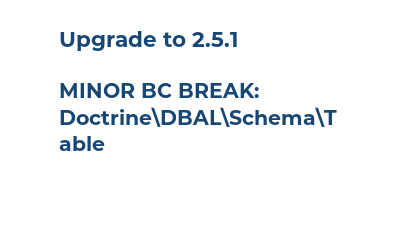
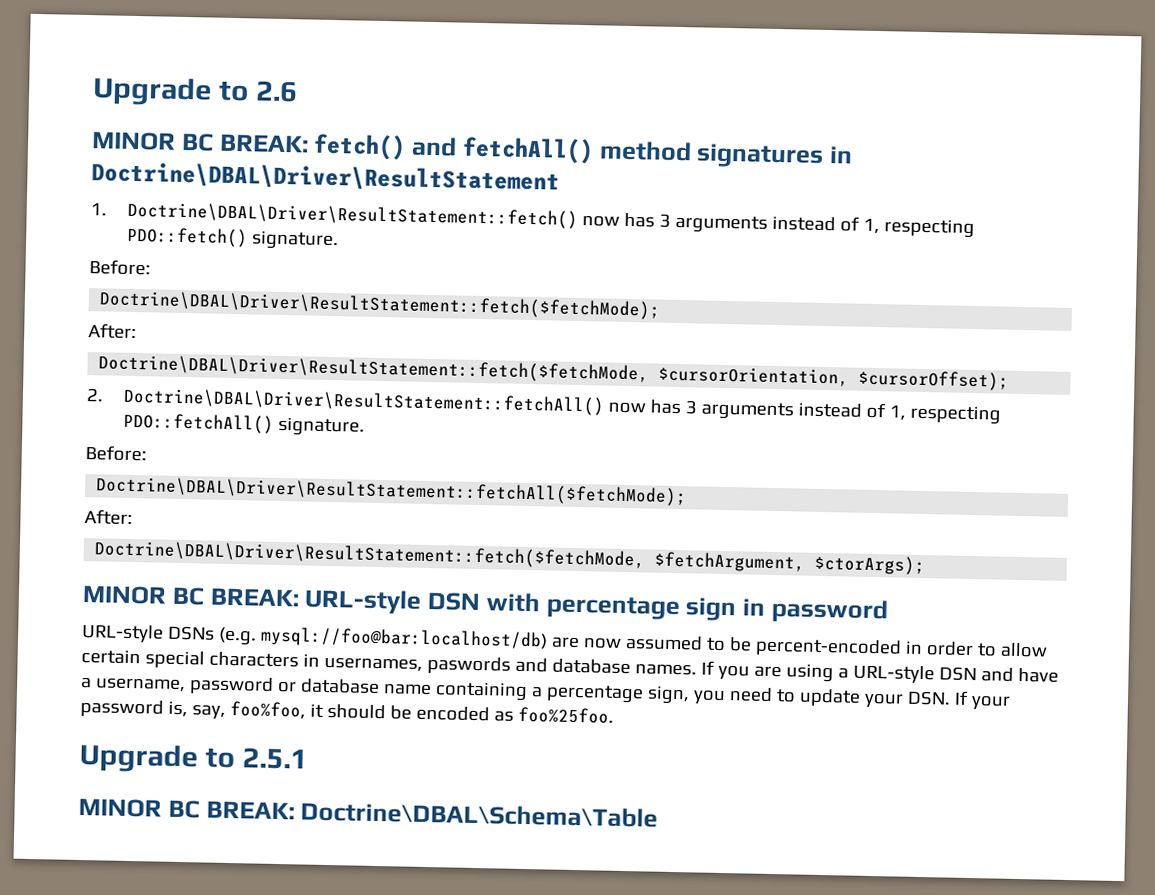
[59,31,186,51] Upgrade to -> [92,76,298,107] [91,131,853,169] [91,161,560,194] [90,201,975,238] [126,226,339,251] [89,259,151,276] [99,290,661,320] [88,323,137,340] [98,354,1010,391] [86,387,1001,425] [122,412,365,437] [85,445,147,462] [95,476,688,507] [84,509,133,526] [94,540,926,576] [82,585,888,625] [81,624,1048,658] [81,649,1059,684] [81,676,1011,710] [80,698,614,724] [79,742,235,774] Upgrade to 2.6 // MINOR BC BREAK: fetch() and fetchAll() method signatures in Doctrine\DBAL\Driver\ResultStatement // 1. Doctrine\DBAL\Driver\ResultStatement::fetch() now has 3 arguments instead of 1, respecting PDO::fetch() signature. // Before: // Doctrine\DBAL\Driver\ResultStatement::fetch($fetchMode); // After: // Doctrine\DBAL\Driver\ResultStatement::fetch($fetchMode, $cursorOrientation, $cursorOffset); // 2. Doctrine\DBAL\Driver\ResultStatement::fetchAll() now has 3 arguments instead of 1, respecting PDO::fetchAll() signature. // Before: // Doctrine\DBAL\Driver\ResultStatement::fetchAll($fetchMode); // After: // Doctrine\DBAL\Driver\ResultStatement::fetch($fetchMode, $fetchArgument, $ctorArgs); // MINOR BC BREAK: URL-style DSN with percentage sign in password // URL-style DSNs (e.g. mysql://foo@bar:localhost/db) are now assumed to be percent-encoded in order to allow certain special characters in usernames, paswords and database names. If you are using a URL-style DSN and have a username, password or database name containing a percentage sign, you need to update your DSN. If your password is, say, foo%foo, it should be encoded as foo%25foo. // Upgrade to

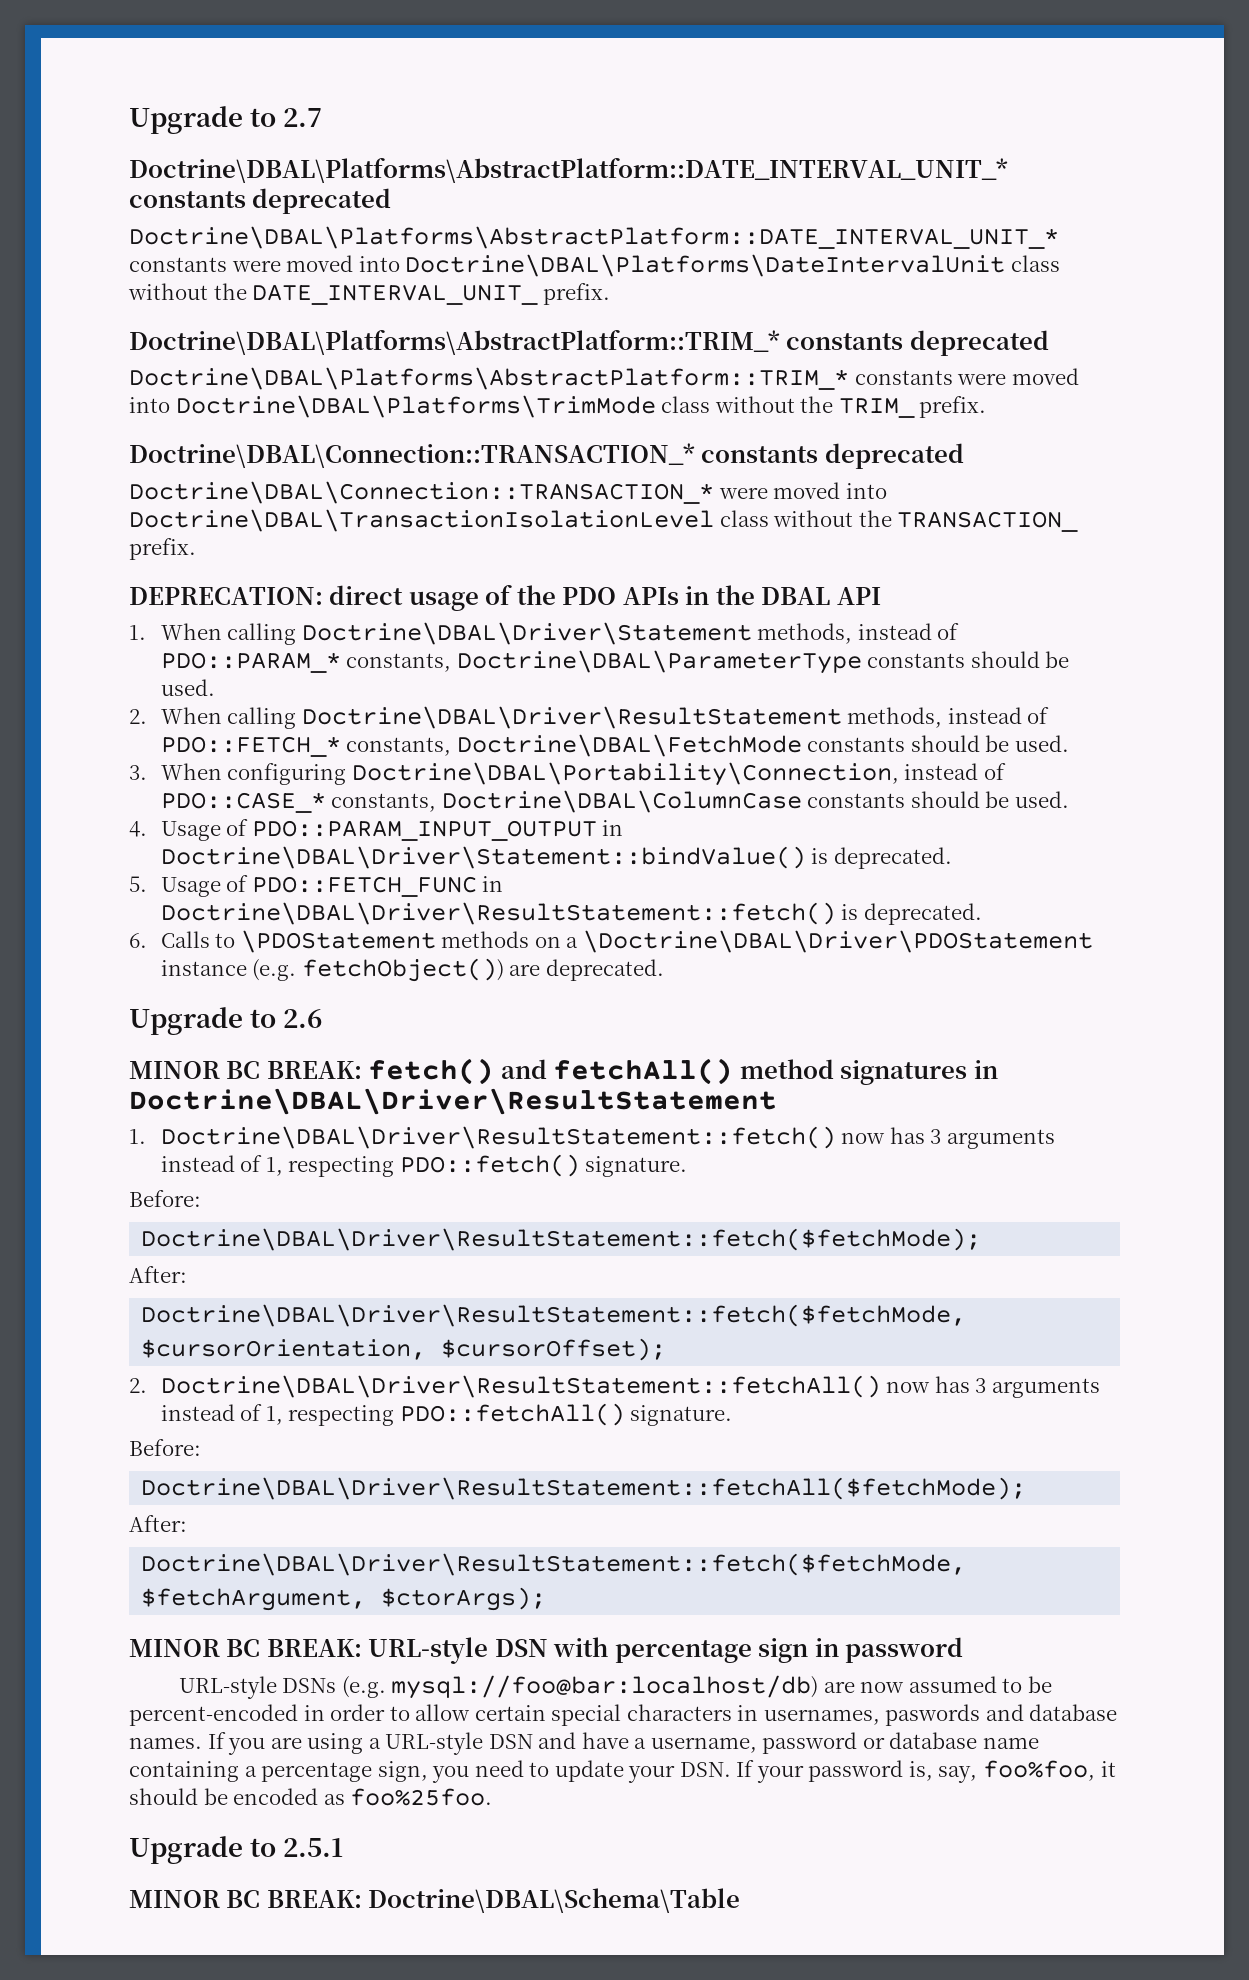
[92,76,249,107] Upgrade to -> [129,106,323,134] [129,157,1008,183] [129,188,392,214] [129,226,1059,249] [129,254,1060,277] [128,283,610,305] [129,329,1049,356] [129,367,1079,390] [129,395,987,418] [129,443,964,469] [129,481,887,504] [129,509,1079,532] [129,538,196,560] [129,584,881,611] [129,622,960,645] [160,650,1070,674] [160,679,215,696] [129,706,1050,729] [160,734,1069,757] [129,762,1006,786] [160,790,1069,813] [129,819,624,841] [160,846,952,869] [129,875,504,897] [160,902,982,925] [129,930,1093,953] [160,958,664,982] [129,1007,277,1035] Upgrade to 2.7 // Doctrine\DBAL\Platforms\AbstractPlatform::DATE_INTERVAL_UNIT_* constants deprecated // Doctrine\DBAL\Platforms\AbstractPlatform::DATE_INTERVAL_UNIT_* constants were moved into Doctrine\DBAL\Platforms\DateIntervalUnit class without the DATE_INTERVAL_UNIT_ prefix. // Doctrine\DBAL\Platforms\AbstractPlatform::TRIM_* constants deprecated // Doctrine\DBAL\Platforms\AbstractPlatform::TRIM_* constants were moved into Doctrine\DBAL\Platforms\TrimMode class without the TRIM_ prefix. // Doctrine\DBAL\Connection::TRANSACTION_* constants deprecated // Doctrine\DBAL\Connection::TRANSACTION_* were moved into Doctrine\DBAL\TransactionIsolationLevel class without the TRANSACTION_ prefix. // DEPRECATION: direct usage of the PDO APIs in the DBAL API // 1. When calling Doctrine\DBAL\Driver\Statement methods, instead of PDO::PARAM_* constants, Doctrine\DBAL\ParameterType constants should be used. // 2. When calling Doctrine\DBAL\Driver\ResultStatement methods, instead of PDO::FETCH_* constants, Doctrine\DBAL\FetchMode constants should be used. // 3. When configuring Doctrine\DBAL\Portability\Connection, instead of PDO::CASE_* constants, Doctrine\DBAL\ColumnCase constants should be used. // 4. Usage of PDO::PARAM_INPUT_OUTPUT in Doctrine\DBAL\Driver\Statement::bindValue() is deprecated. // 5. Usage of PDO::FETCH_FUNC in Doctrine\DBAL\Driver\ResultStatement::fetch() is deprecated. // 6. Calls to \PDOStatement methods on a \Doctrine\DBAL\Driver\PDOStatement instance (e.g. fetchObject()) are deprecated. // Upgrade to

